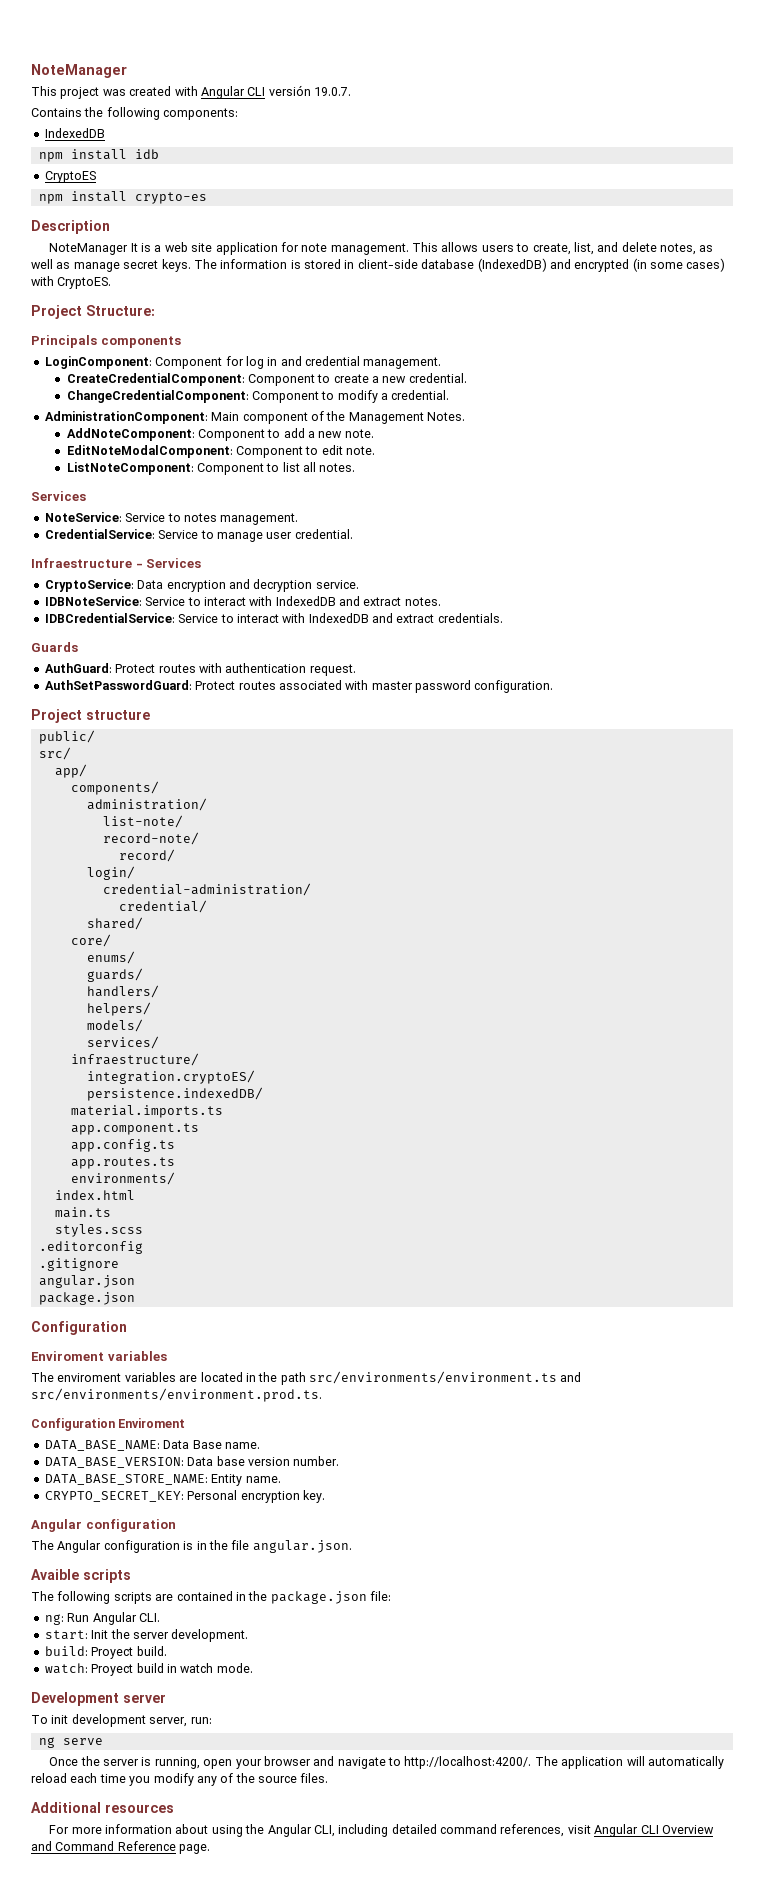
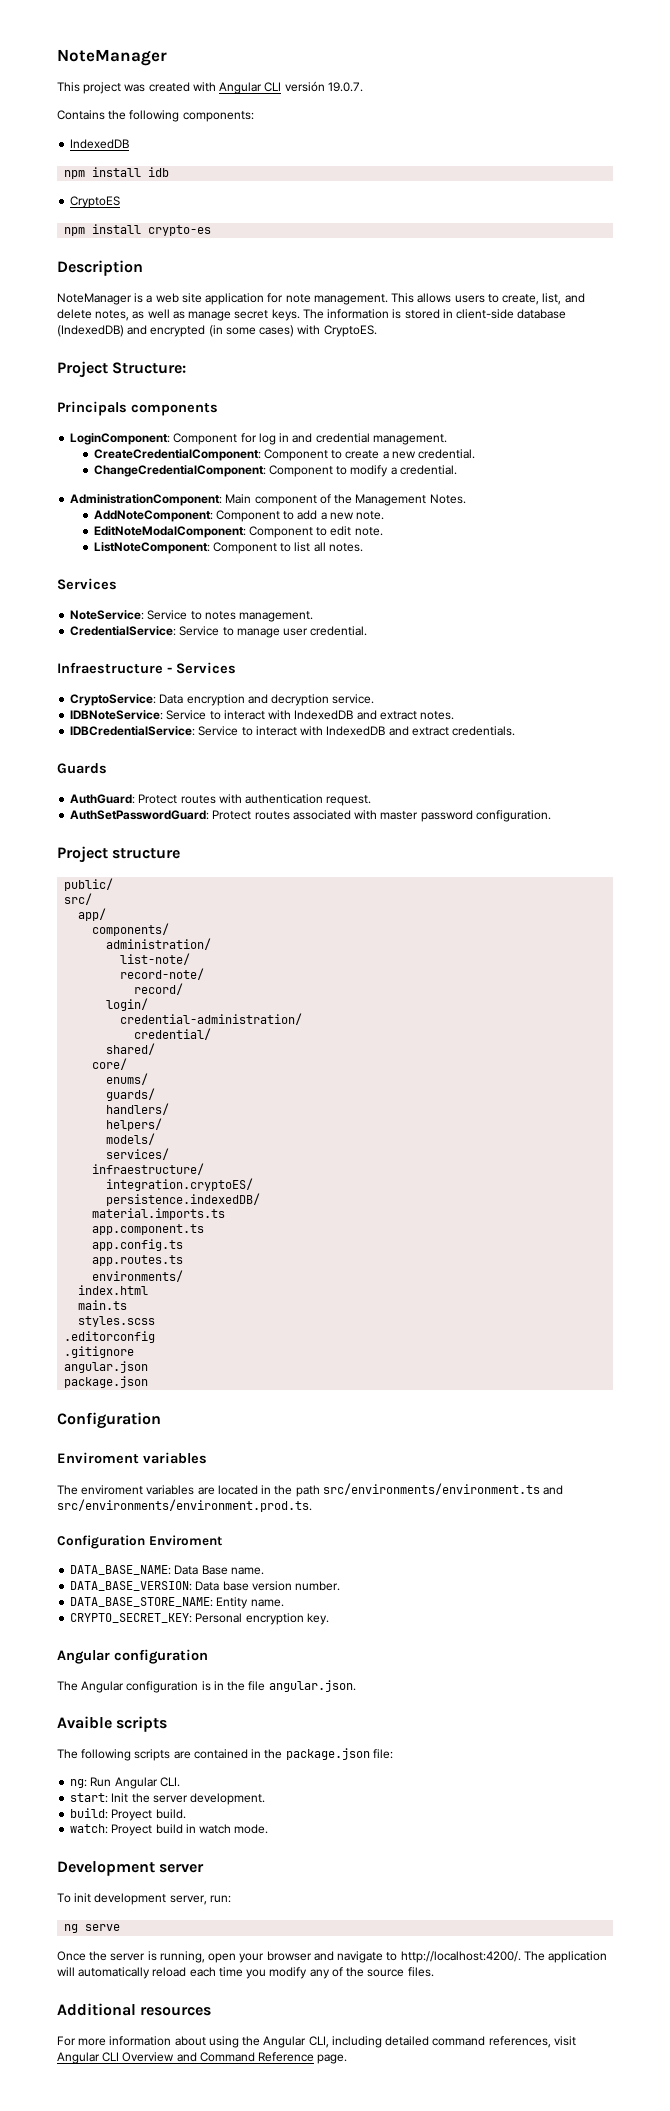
[130,243,138,252] It -> (132, 299) none

